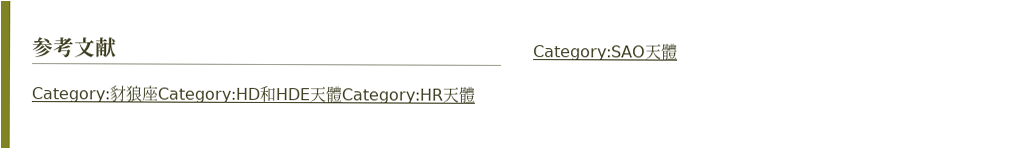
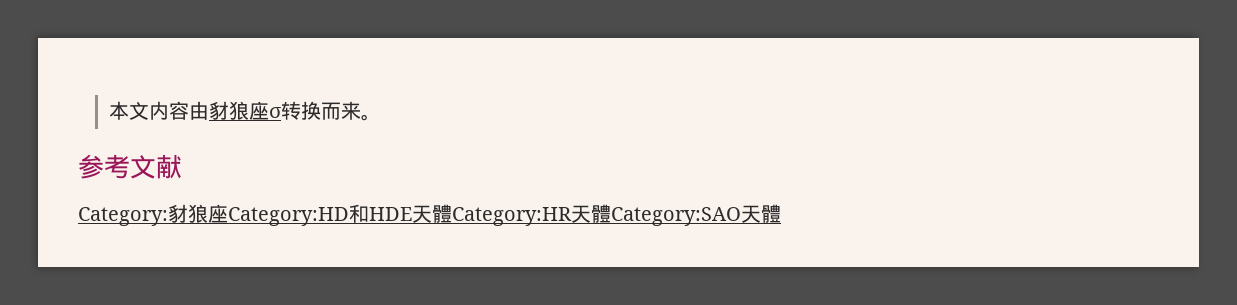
(32, 47) none -> [109,101,382,121] 本文内容由豺狼座σ转换而来。 //

